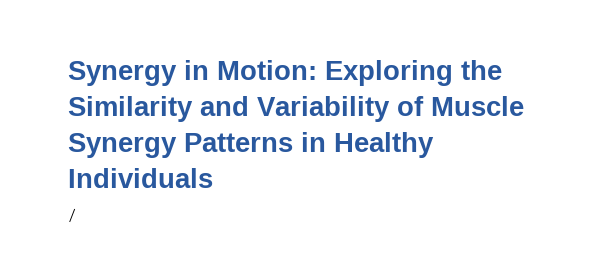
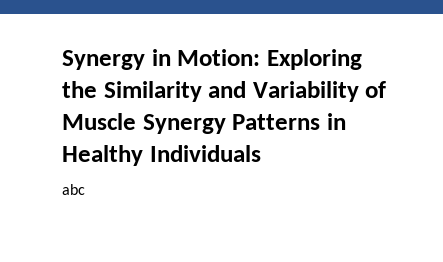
[68,208,76,223] / -> [62,184,85,195] abc

